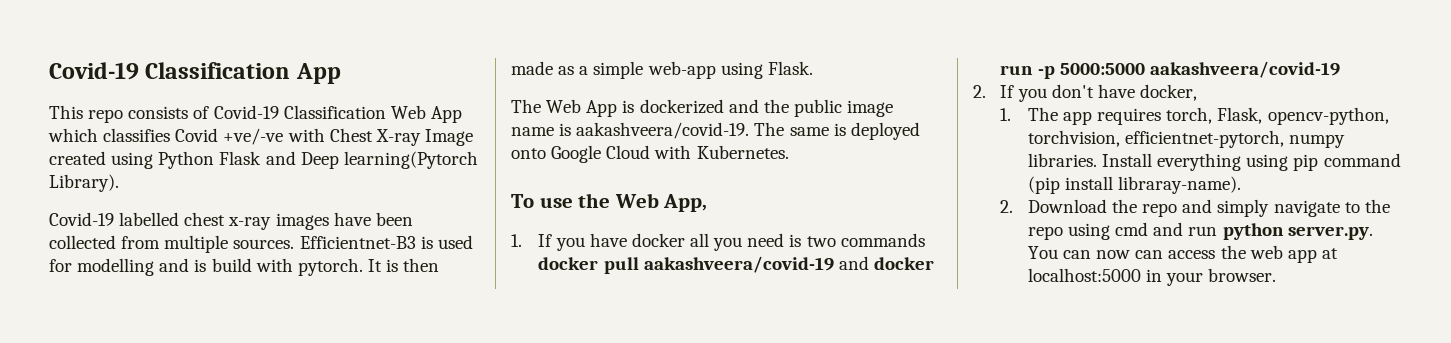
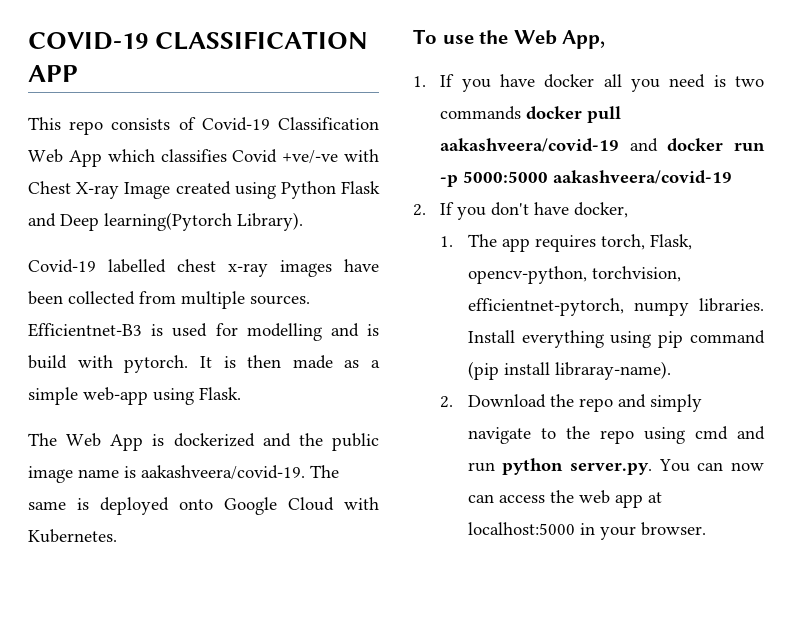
[49,62,341,84] Covid-19 Classification App -> [28,31,368,50] [28,65,78,82] COVID-19 CLASSIFICATION APP

